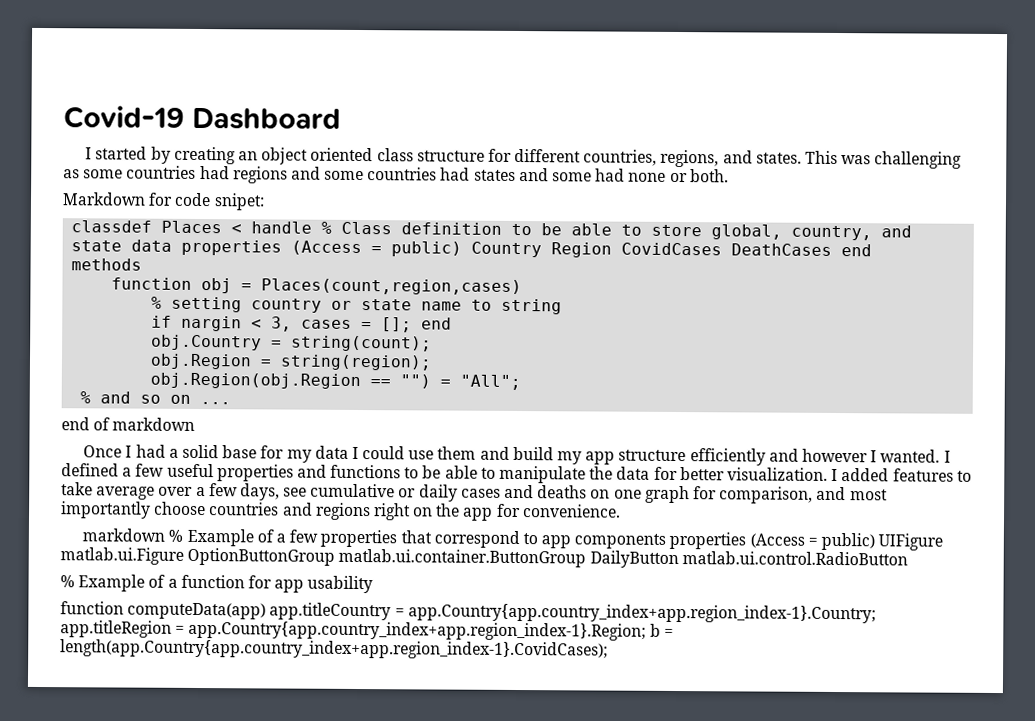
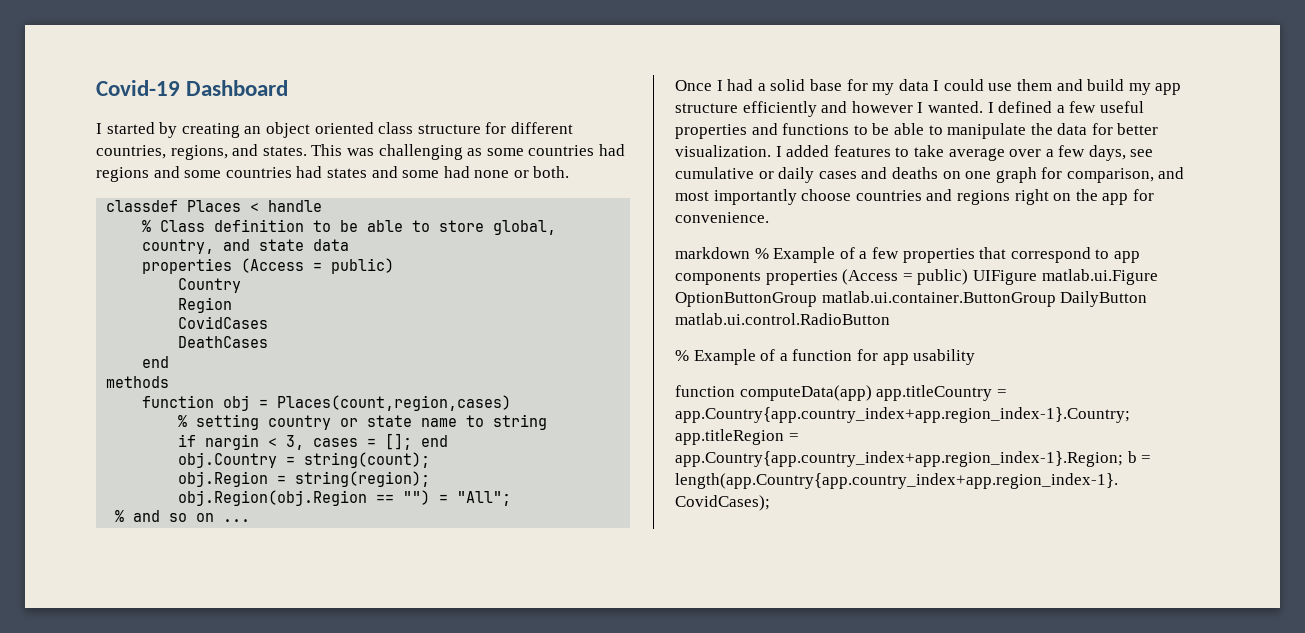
[62,192,265,211] // Markdown for code snipet: -> (570, 172) none
(313, 227) none -> (323, 206) //
[181,239,463,257] properties (Access = public) -> [142,258,395,274] // properties (Access = public) //
(543, 249) none -> (242, 285) //
(613, 250) none -> (233, 305) //
(723, 249) none -> (269, 322) //
(833, 249) none -> (269, 342) //
[61,417,196,431] // end of markdown -> (251, 520) none

